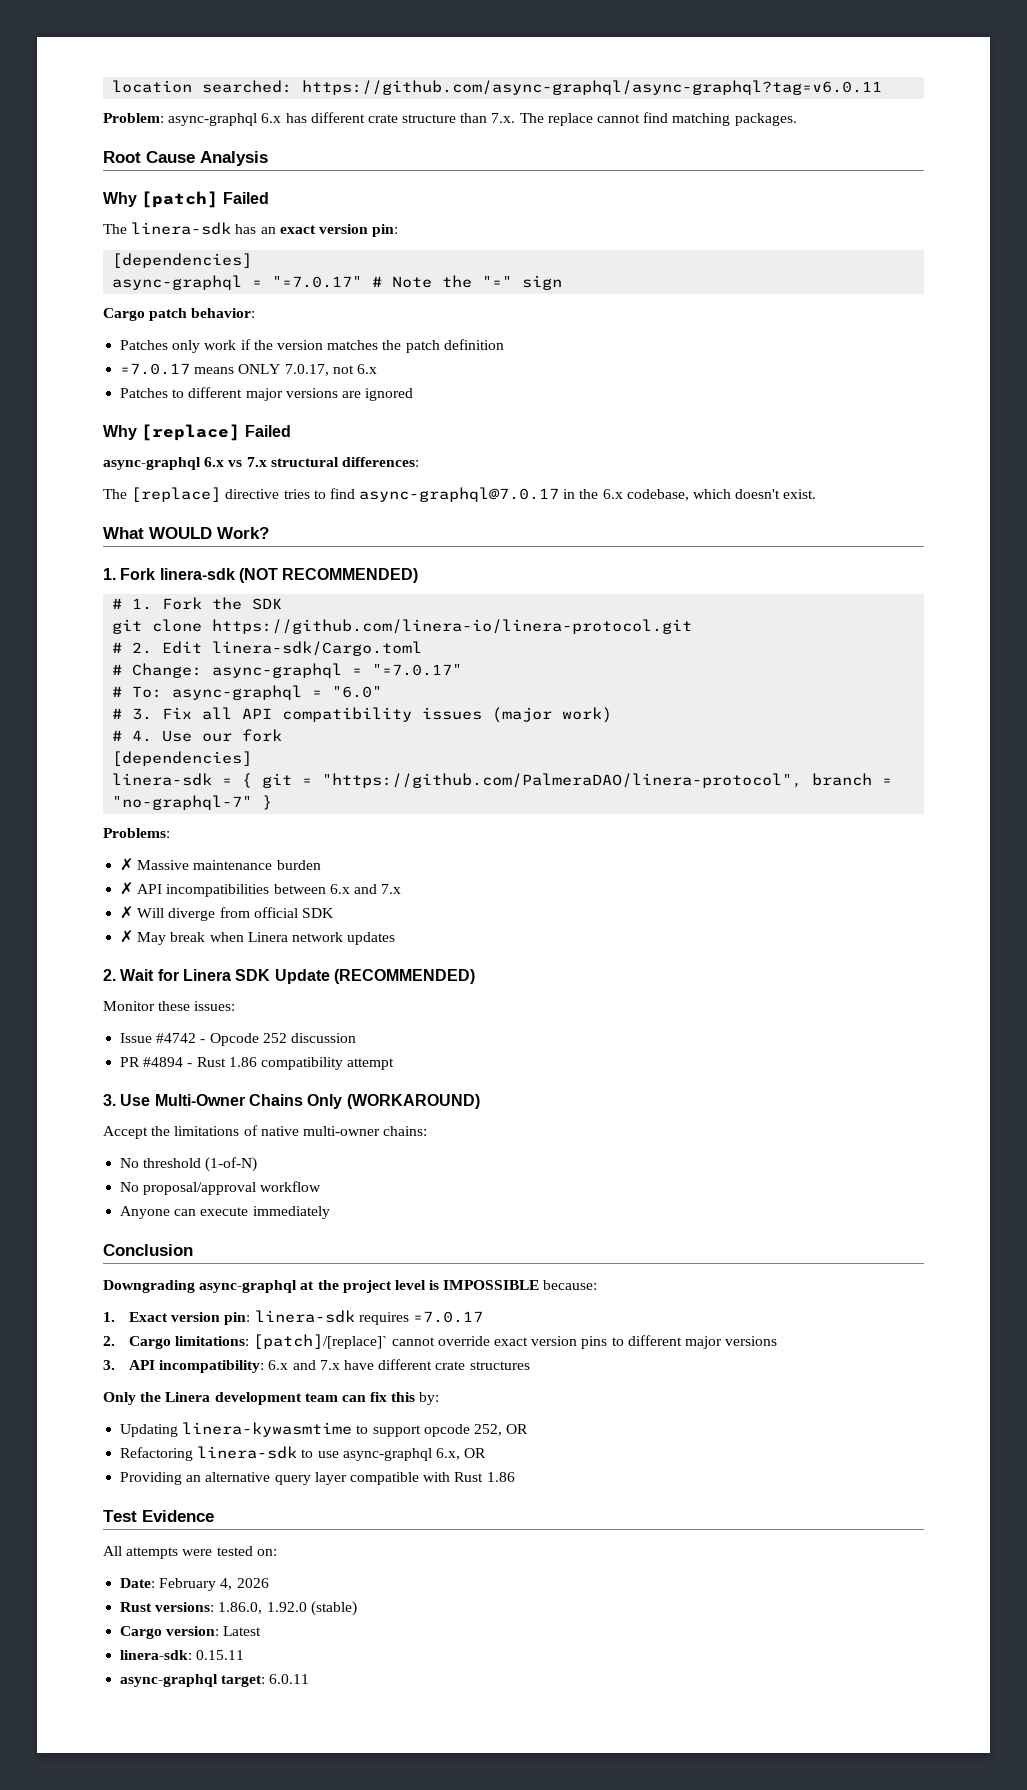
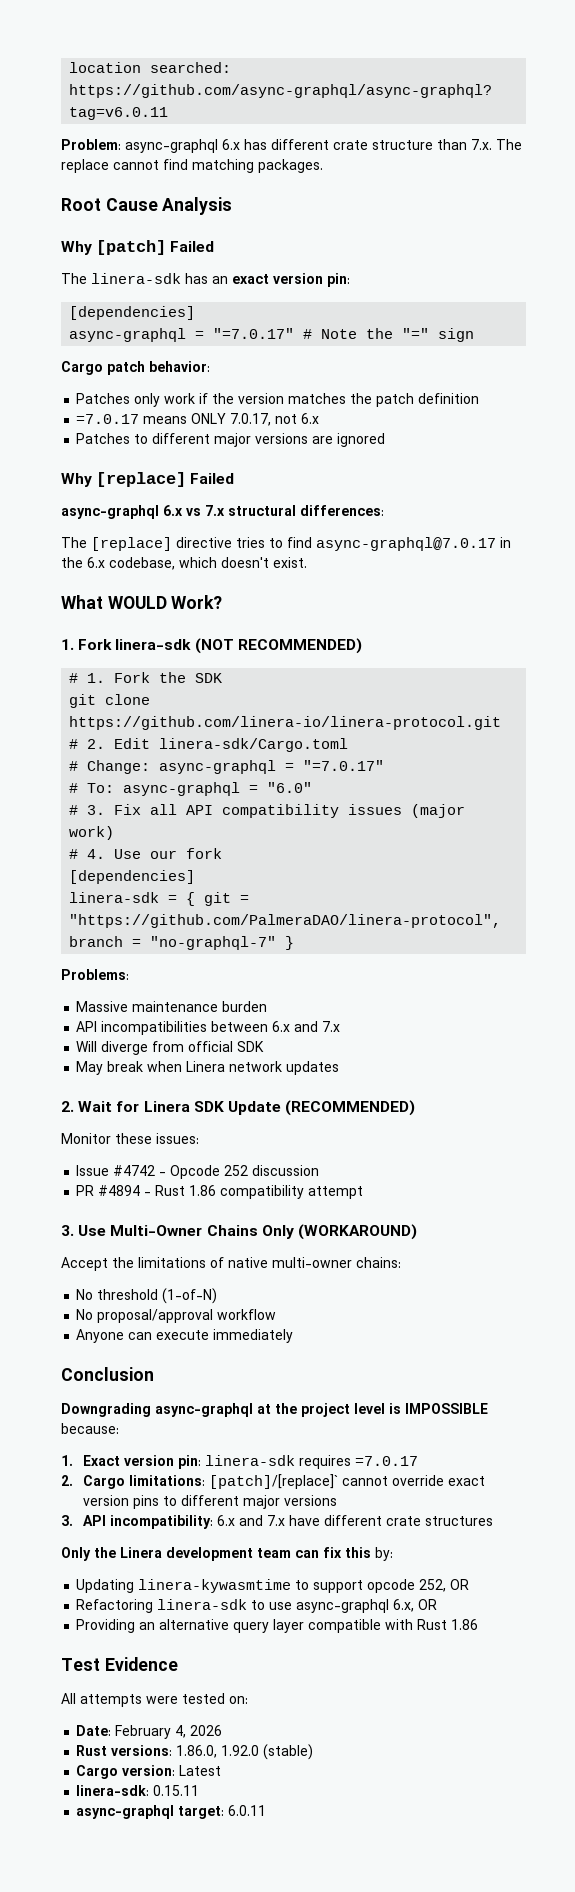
[120,858,134,871] ✗ -> (129, 974) none
[120,882,134,895] ✗ -> (268, 1006) none
[120,906,134,919] ✗ -> (341, 1026) none
[120,930,134,943] ✗ -> (265, 1046) none

